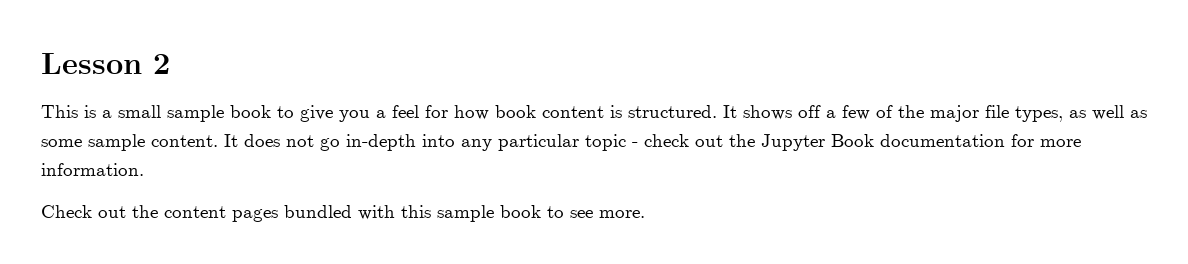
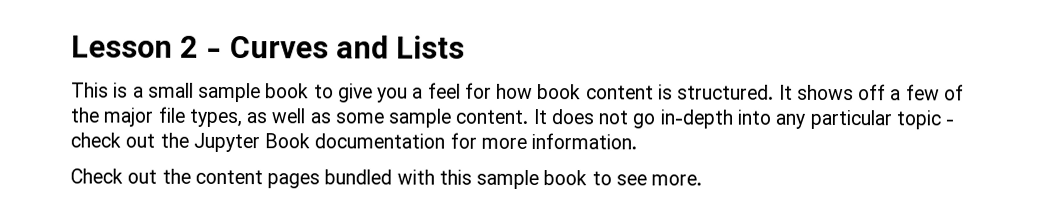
(170, 64) none -> [206,35,466,59] - Curves and Lists

